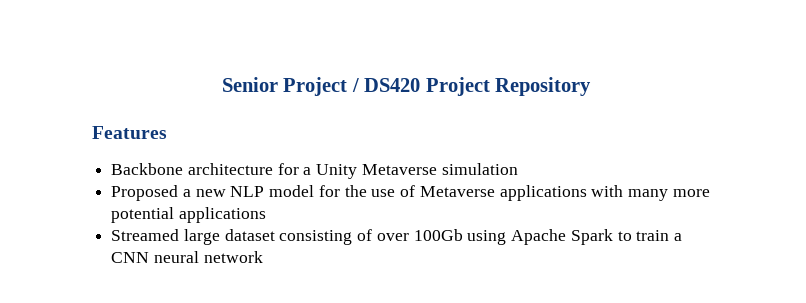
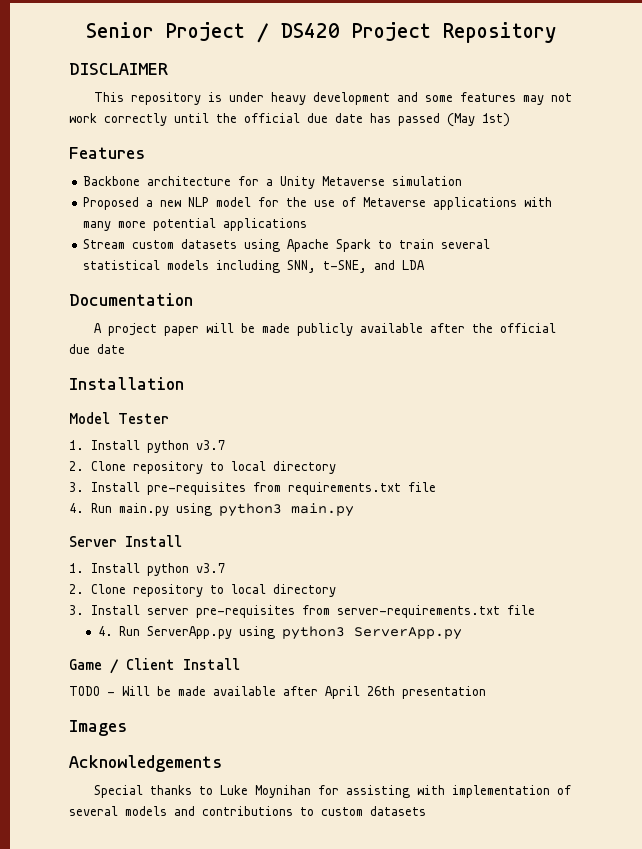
(592, 86) none -> [69,63,168,75] [93,92,572,105] [69,113,510,127] // DISCLAIMER // This repository is under heavy development and some features may not work correctly until the official due date has passed (May 1st)
[111,229,463,245] Streamed large dataset consisting of over 100Gb -> [83,239,238,249] Stream custom datasets
[673,233,682,241] [111,251,263,263] a CNN neural network -> [441,239,491,249] [83,260,426,273] [69,293,193,306] [93,323,556,336] [69,344,125,354] [69,377,184,390] [69,412,169,424] [69,440,225,453] [69,461,336,474] [69,482,436,495] [69,503,354,517] [69,535,182,547] [69,563,225,576] [69,584,336,597] [69,605,535,618] [97,626,463,640] [69,658,240,674] [69,686,486,699] [69,720,127,736] [69,755,222,772] [93,785,571,798] [69,806,426,816] several statistical models including SNN, t-SNE, and LDA // Documentation // A project paper will be made publicly available after the official due date // Installation // Model Tester // 1. Install python v3.7 // 2. Clone repository to local directory // 3. Install pre-requisites from requirements.txt file // 4. Run main.py using python3 main.py // Server Install // 1. Install python v3.7 // 2. Clone repository to local directory // 3. Install server pre-requisites from server-requirements.txt file // 4. Run ServerApp.py using python3 ServerApp.py // Game / Client Install // TODO - Will be made available after April 26th presentation // Images // Acknowledgements // Special thanks to Luke Moynihan for assisting with implementation of several models and contributions to custom datasets

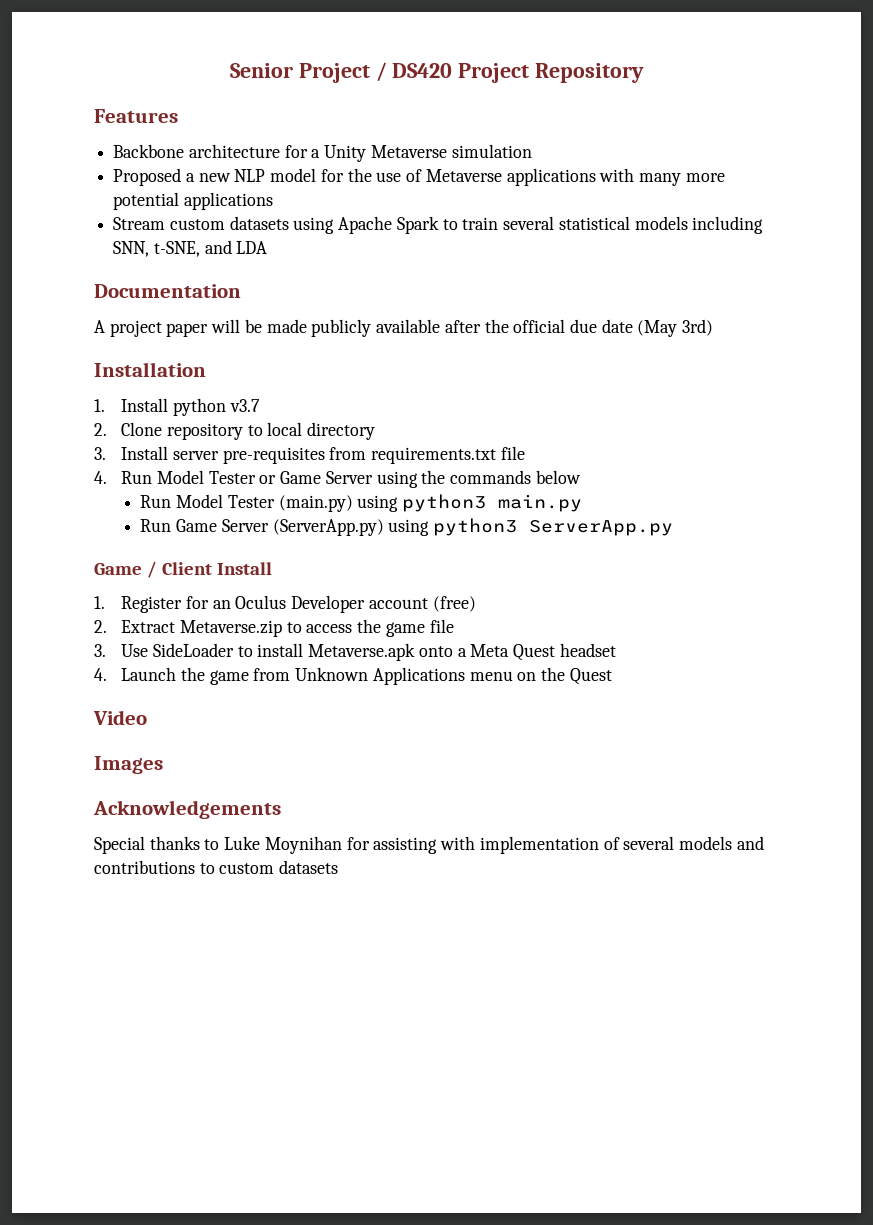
[69,63,168,75] [93,92,572,105] [69,113,510,127] // DISCLAIMER // This repository is under heavy development and some features may not work correctly until the official due date has passed (May 1st) -> (645, 73) none
(125, 349) none -> [637,319,714,337] (May 3rd)
[69,412,169,424] [69,440,225,453] [69,461,336,474] [69,482,436,495] [69,503,354,517] [69,535,182,547] // Model Tester // 1. Install python v3.7 // 2. Clone repository to local directory // 3. Install pre-requisites from requirements.txt file // 4. Run main.py using python3 main.py // Server Install -> (206, 369) none
[336,605,535,618] [97,626,233,639] server-requirements.txt file // 4. Run ServerApp.py -> [371,446,525,464] [94,470,581,488] [140,494,583,512] [140,519,384,536] requirements.txt file // 4. Run Model Tester or Game Server using the commands below // Run Model Tester (main.py) using python3 main.py // Run Game Server (ServerApp.py)
[69,686,486,699] TODO - Will be made available after April 26th presentation -> [94,595,476,613] [94,619,454,637] [94,643,616,661] [94,667,612,685] [93,710,147,725] 1. Register for an Oculus Developer account (free) // 2. Extract Metaverse.zip to access the game file // 3. Use SideLoader to install Metaverse.apk onto a Meta Quest headset // 4. Launch the game from Unknown Applications menu on the Quest // Video

